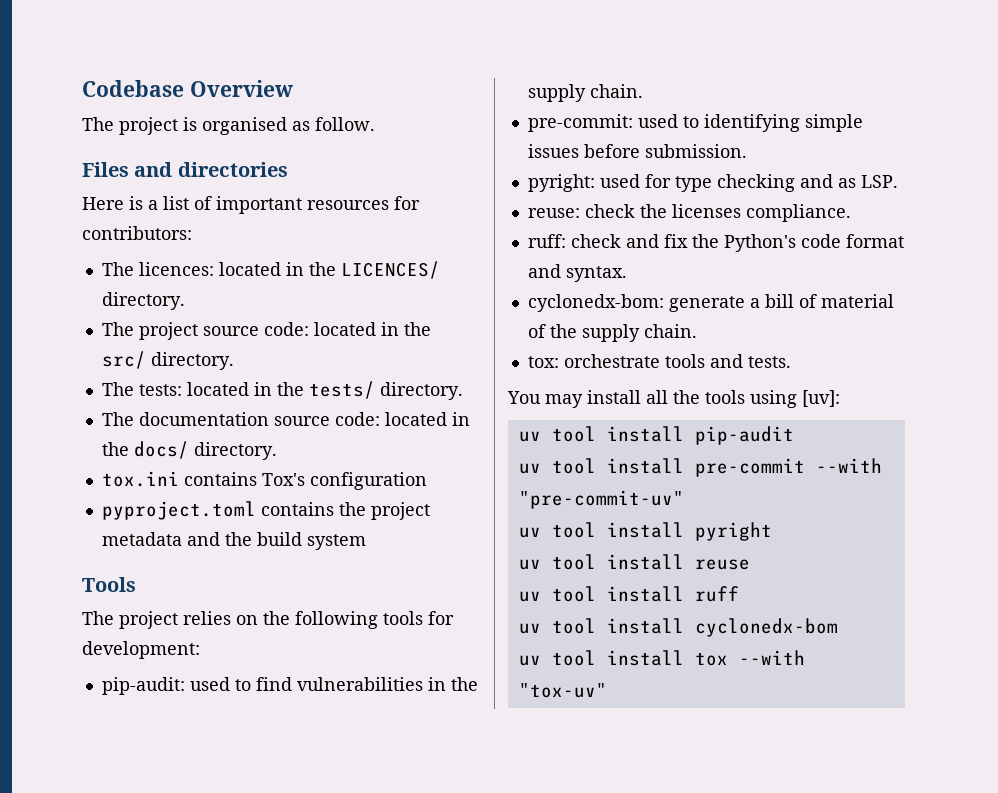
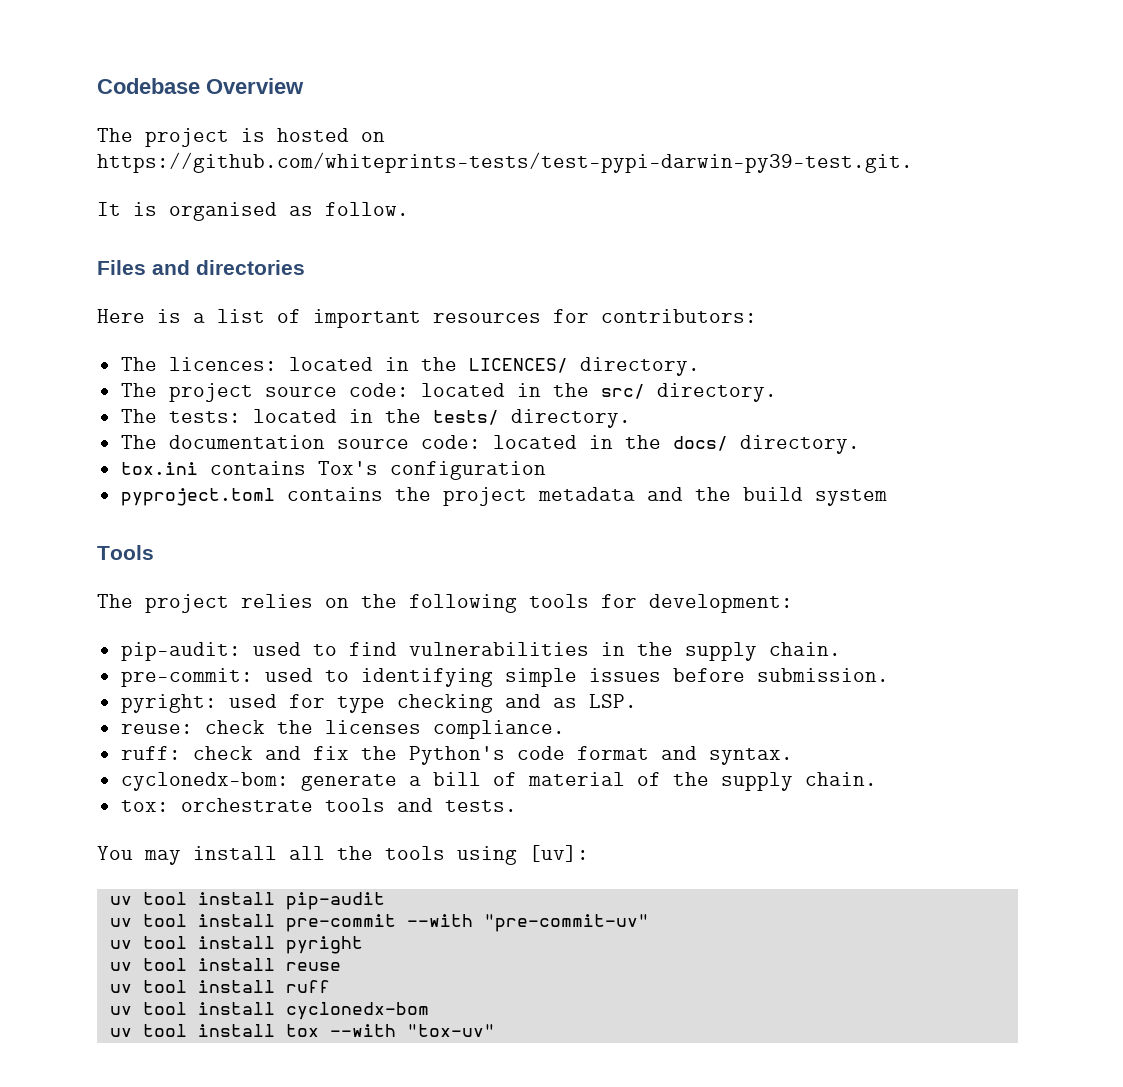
(197, 124) none -> [277,128,385,142] [97,152,913,173] [97,202,157,216] hosted on https://github.com/whiteprints-tests/test-pypi-darwin-py39-test.git. // It is

